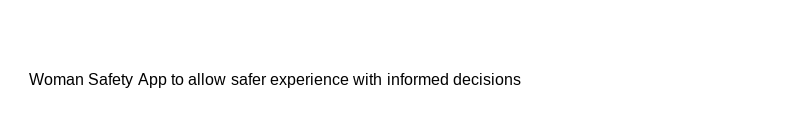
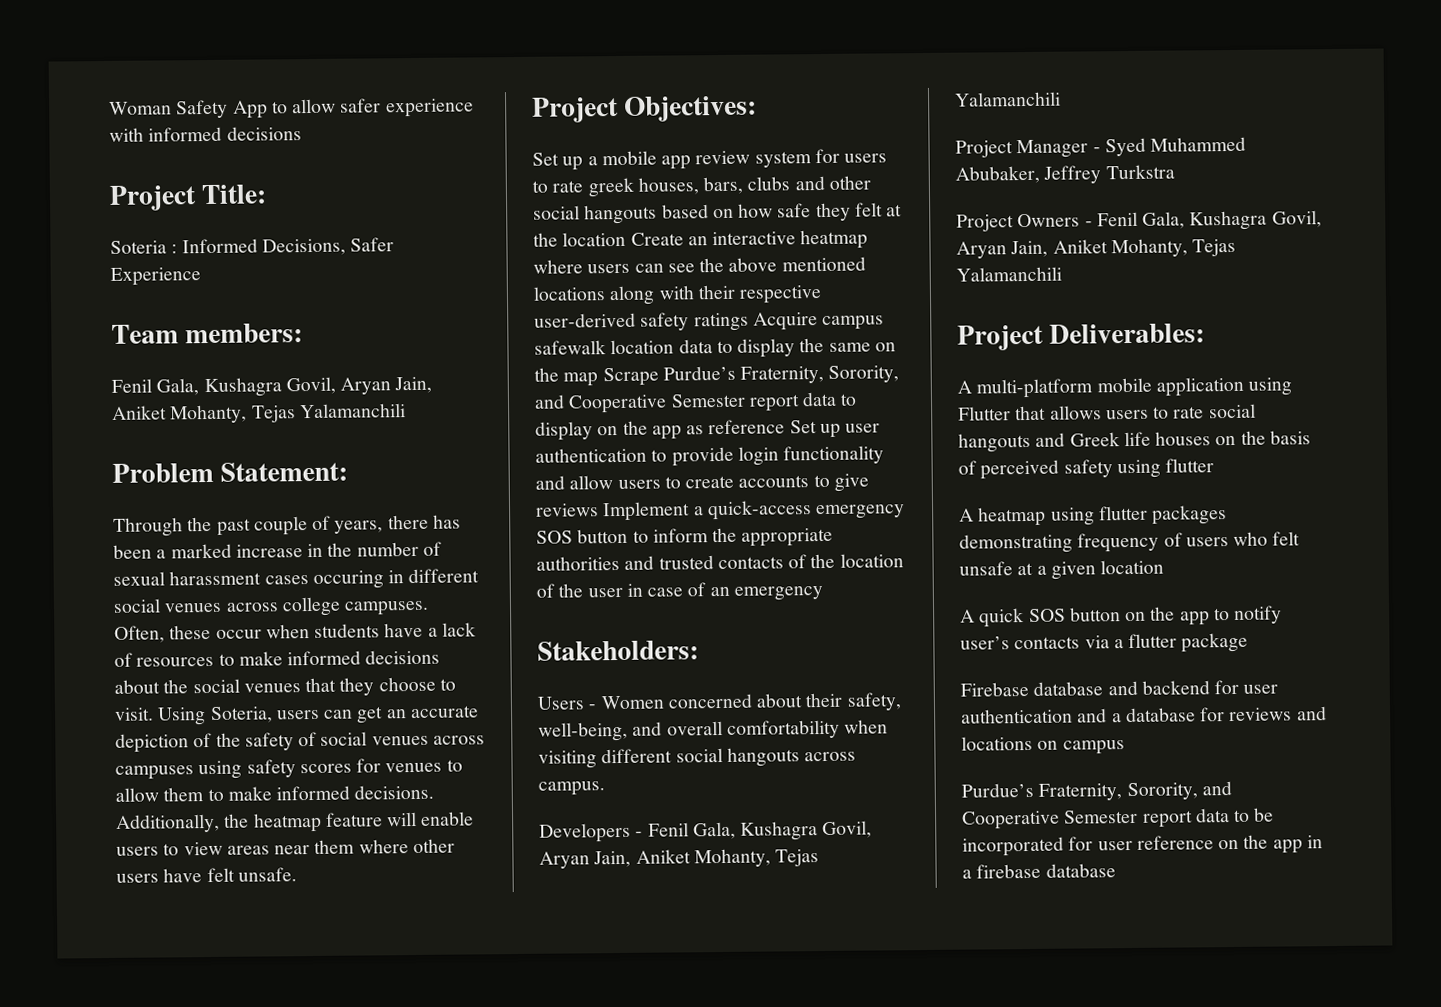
(521, 79) none -> [109,184,268,211] [110,237,395,256] [110,267,201,286] [111,323,304,344] [111,376,433,398] [112,403,406,424] [112,461,349,483] [113,514,461,537] [113,541,442,559] [113,568,480,589] [113,596,430,617] [114,622,476,643] [114,649,441,667] [114,676,456,696] [114,705,479,726] [115,731,485,753] [115,758,463,780] [115,784,435,802] [116,811,475,833] [116,838,455,856] [116,867,297,883] [532,95,758,123] [532,148,888,171] [532,175,871,198] [533,202,903,225] [533,229,869,250] [533,256,866,274] [533,284,823,306] [534,312,885,332] [534,337,896,358] [534,365,900,387] [534,391,858,414] [535,419,881,441] [535,445,885,467] [535,473,869,492] [535,500,906,522] [536,527,834,547] [536,553,904,571] [536,582,823,601] [537,640,699,661] [537,692,902,711] [538,719,889,742] [538,747,857,769] [538,781,605,796] [539,820,873,843] [539,848,820,869] [954,91,1061,107] [955,136,1247,159] [955,164,1175,184] [956,210,1322,232] [956,238,1237,259] [956,266,1062,282] [957,323,1206,351] [957,376,1293,399] [958,403,1256,421] [958,430,1311,453] [958,458,1215,480] [959,505,1228,527] [959,531,1301,554] [959,559,1165,580] [960,605,1283,628] [960,632,1249,653] [960,679,1279,697] [961,706,1327,724] [961,735,1125,755] [961,781,1232,801] [962,807,1275,830] [962,834,1323,857] [962,863,1116,879] // Project Title: // Soteria : Informed Decisions, Safer Experience // Team members: // Fenil Gala, Kushagra Govil, Aryan Jain, Aniket Mohanty, Tejas Yalamanchili // Problem Statement: // Through the past couple of years, there has been a marked increase in the number of sexual harassment cases occuring in different social venues across college campuses. Often, these occur when students have a lack of resources to make informed decisions about the social venues that they choose to visit. Using Soteria, users can get an accurate depiction of the safety of social venues across campuses using safety scores for venues to allow them to make informed decisions. Additionally, the heatmap feature will enable users to view areas near them where other users have felt unsafe. // Project Objectives: // Set up a mobile app review system for users to rate greek houses, bars, clubs and other social hangouts based on how safe they felt at the location Create an interactive heatmap where users can see the above mentioned locations along with their respective user-derived safety ratings Acquire campus safewalk location data to display the same on the map Scrape Purdue’s Fraternity, Sorority, and Cooperative Semester report data to display on the app as reference Set up user authentication to provide login functionality and allow users to create accounts to give reviews Implement a quick-access emergency SOS button to inform the appropriate authorities and trusted contacts of the location of the user in case of an emergency // Stakeholders: // Users - Women concerned about their safety, well-being, and overall comfortability when visiting different social hangouts across campus. // Developers - Fenil Gala, Kushagra Govil, Aryan Jain, Aniket Mohanty, Tejas Yalamanchili // Project Manager - Syed Muhammed Abubaker, Jeffrey Turkstra // Project Owners - Fenil Gala, Kushagra Govil, Aryan Jain, Aniket Mohanty, Tejas Yalamanchili // Project Deliverables: // A multi-platform mobile application using Flutter that allows users to rate social hangouts and Greek life houses on the basis of perceived safety using flutter // A heatmap using flutter packages demonstrating frequency of users who felt unsafe at a given location // A quick SOS button on the app to notify user’s contacts via a flutter package // Firebase database and backend for user authentication and a database for reviews and locations on campus // Purdue’s Fraternity, Sorority, and Cooperative Semester report data to be incorporated for user reference on the app in a firebase database

